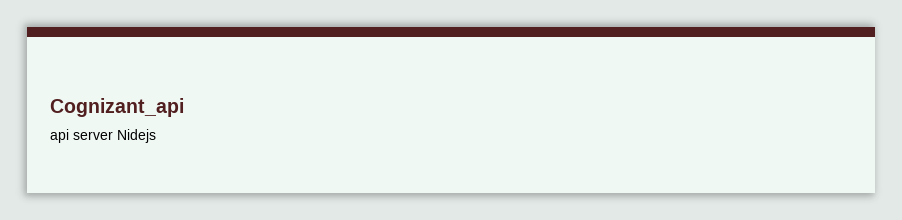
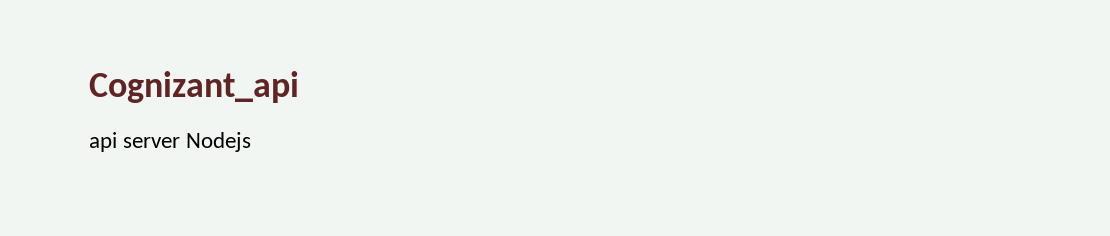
[117,129,156,143] Nidejs -> [186,132,252,152] Nodejs

